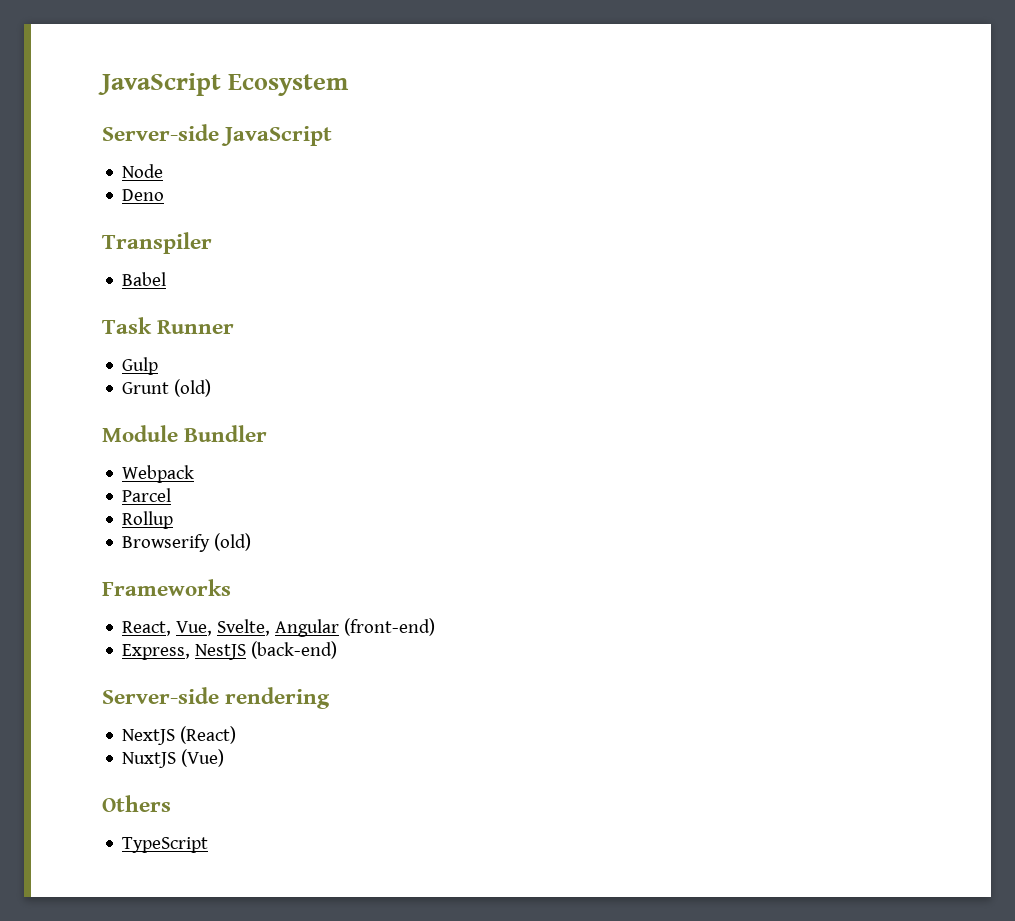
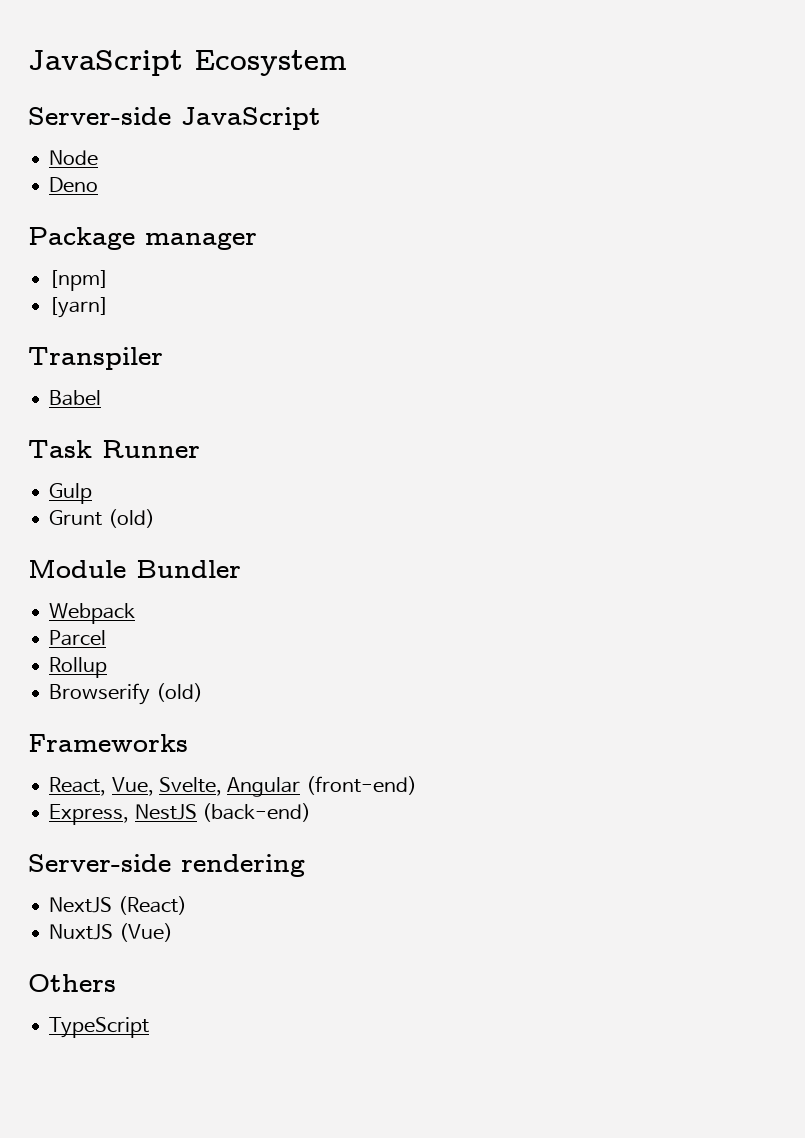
(165, 195) none -> [28,227,257,250] [49,270,110,291] [49,297,110,318] // Package manager // [npm] // [yarn]

